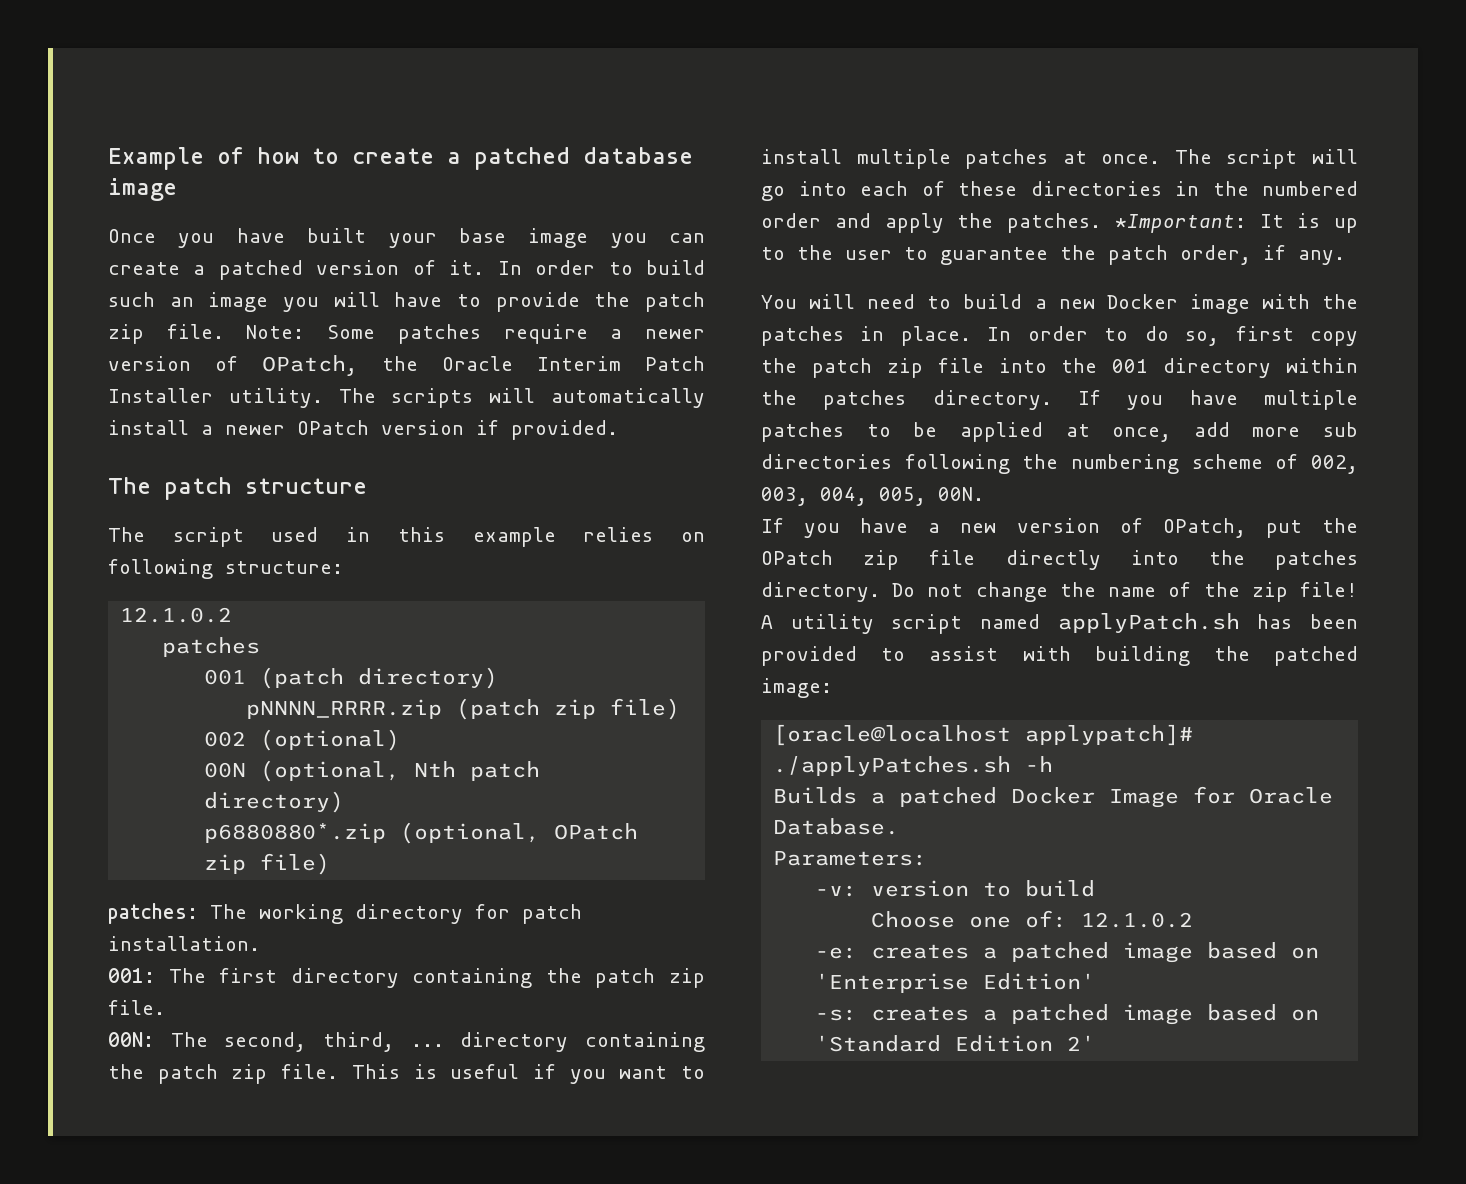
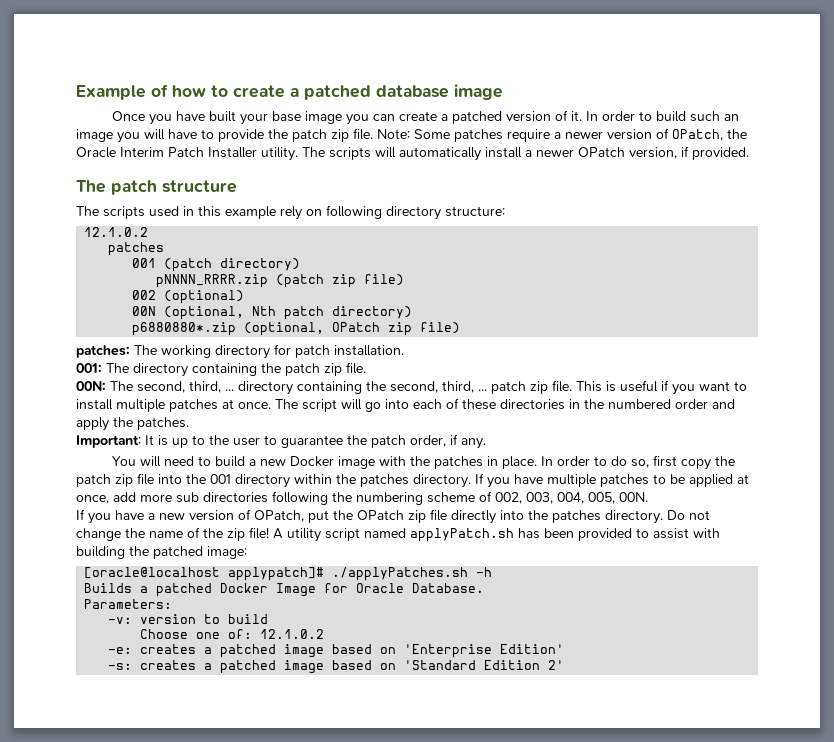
[381,420,464,435] version -> [629,147,677,159] version,
[172,527,244,547] script -> [103,206,145,219] scripts
[583,527,654,542] relies -> [280,206,302,220] rely
(213, 569) none -> [386,206,441,220] directory
[219,968,278,983] first -> (129, 368) none
(144, 1071) none -> [390,381,487,393] second, third, ...
[1114,214,1246,233] *Important: -> [76,435,141,448] // Important:

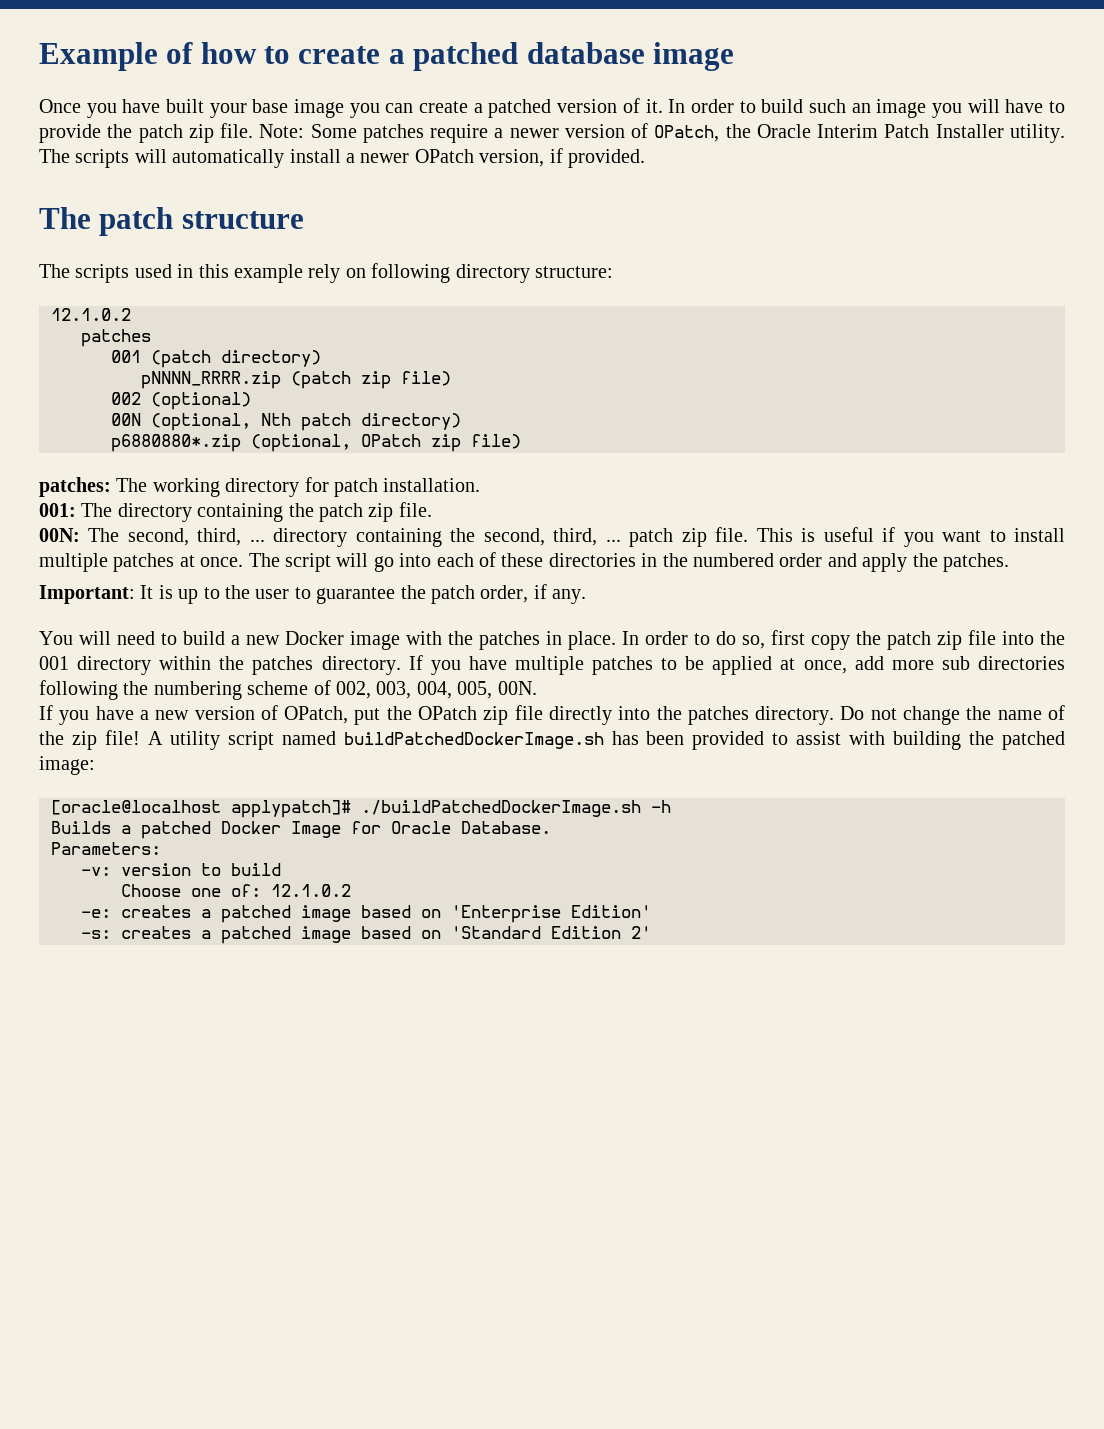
[410,528,514,542] applyPatch.sh -> [343,732,604,749] buildPatchedDockerImage.sh
[332,567,469,581] ./applyPatches.sh -> [361,800,641,817] ./buildPatchedDockerImage.sh

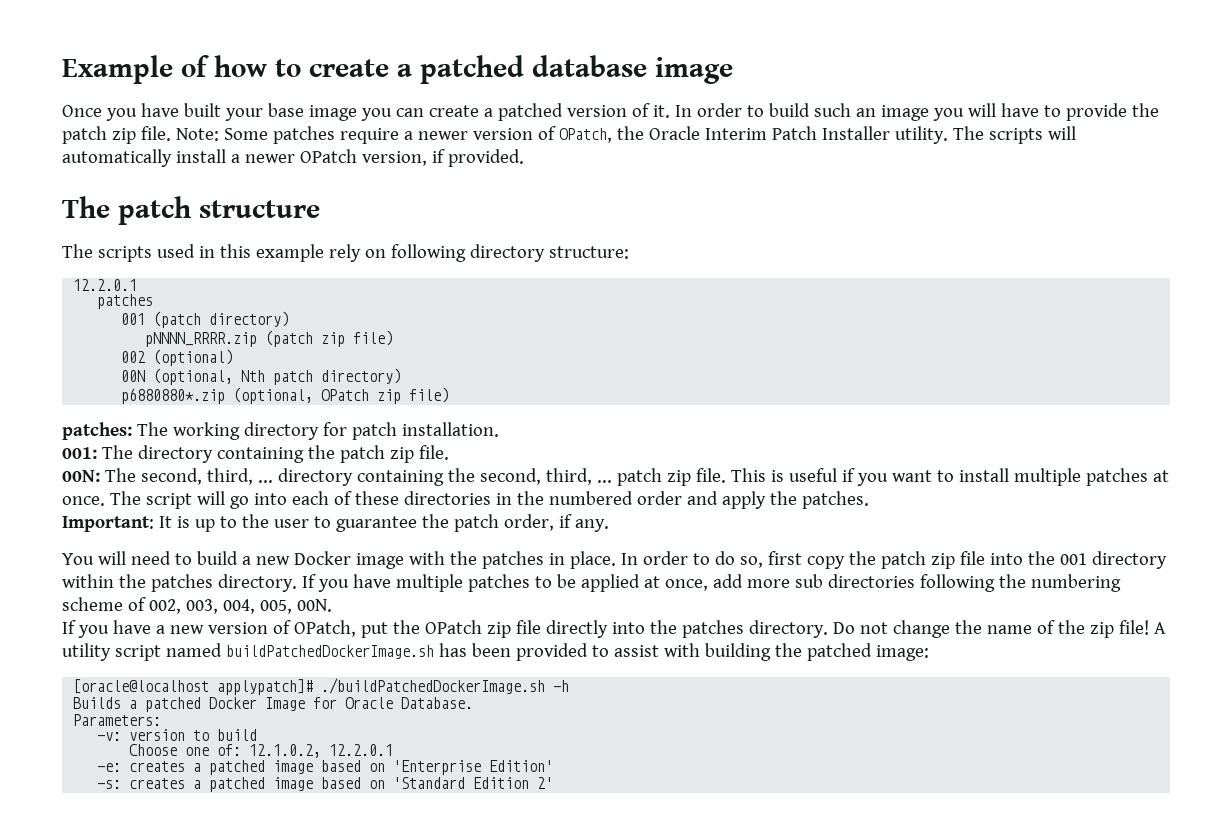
[51,308,131,321] 12.1.0.2 -> [73,279,138,291] 12.2.0.1
[271,884,351,897] 12.1.0.2 -> [249,744,394,758] 12.1.0.2, 12.2.0.1

